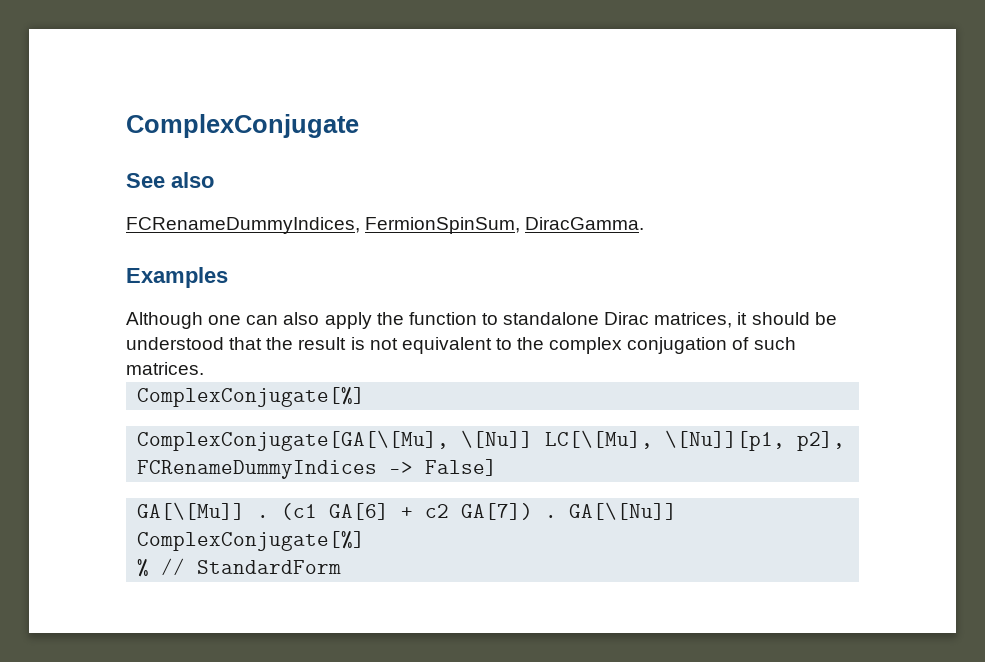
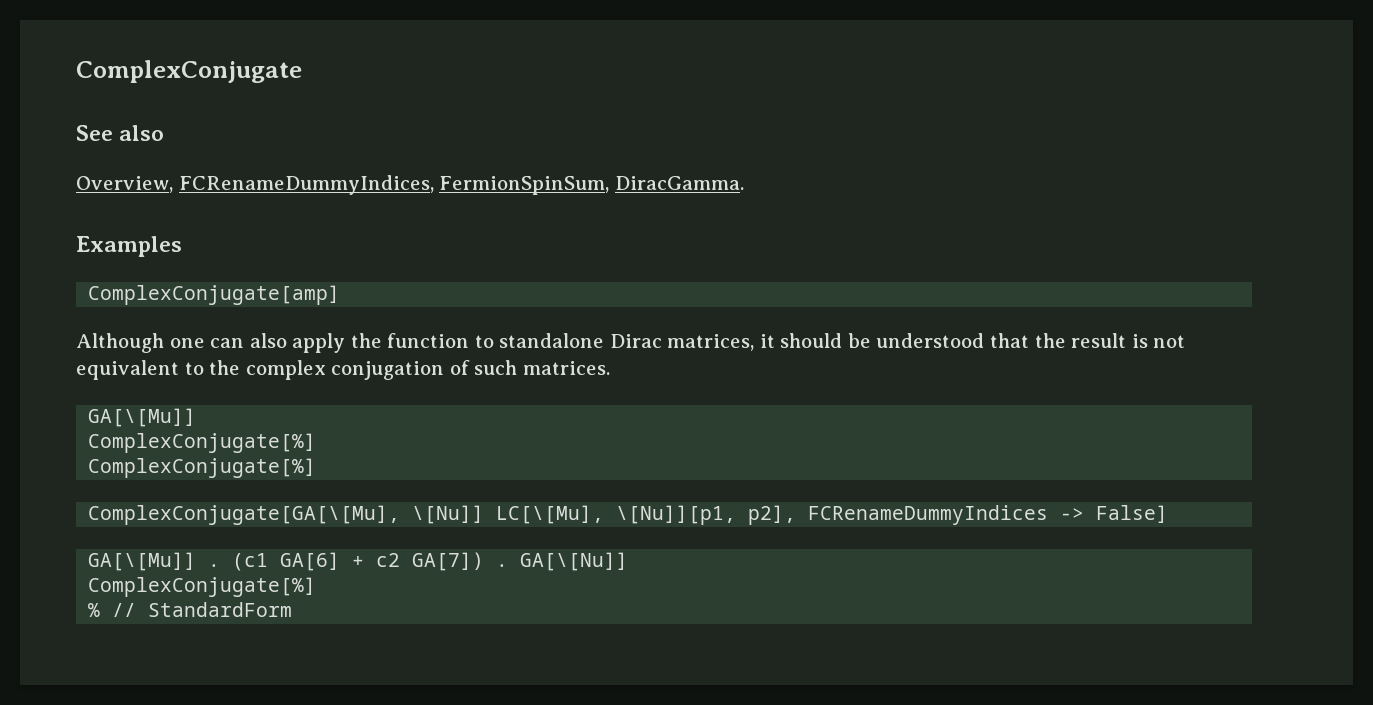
(214, 180) none -> [76,176,173,193] Overview,
(228, 277) none -> [88,285,341,305] // ComplexConjugate[amp]
(204, 368) none -> [88,408,197,427] [88,433,317,453] // GA[\[Mu]] // ComplexConjugate[%]

